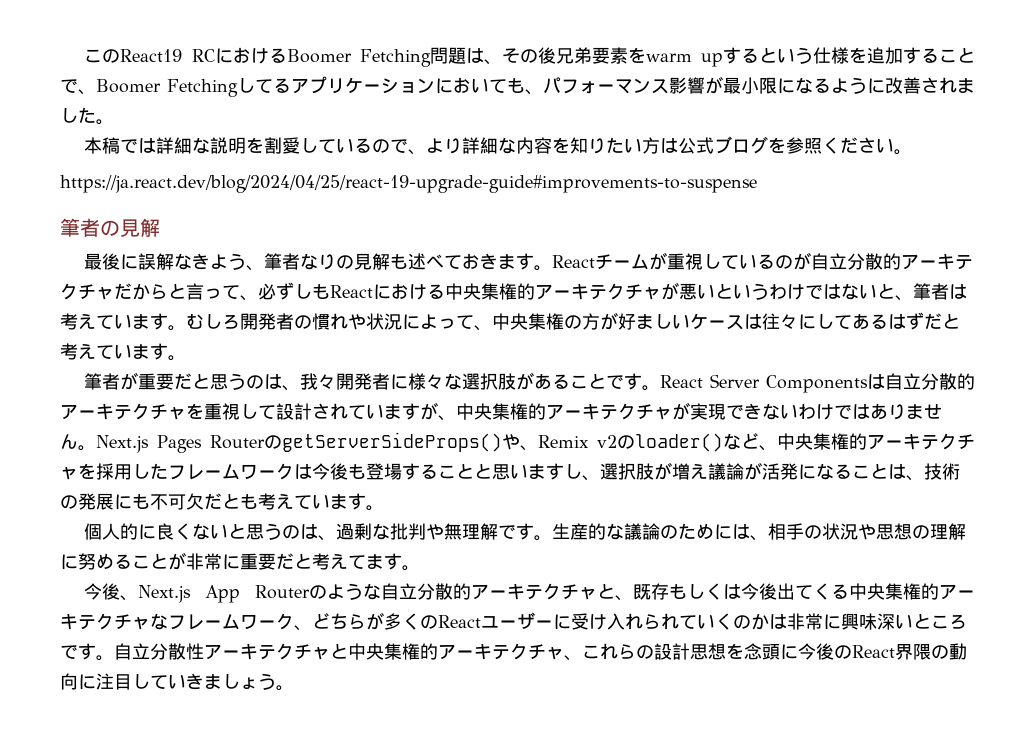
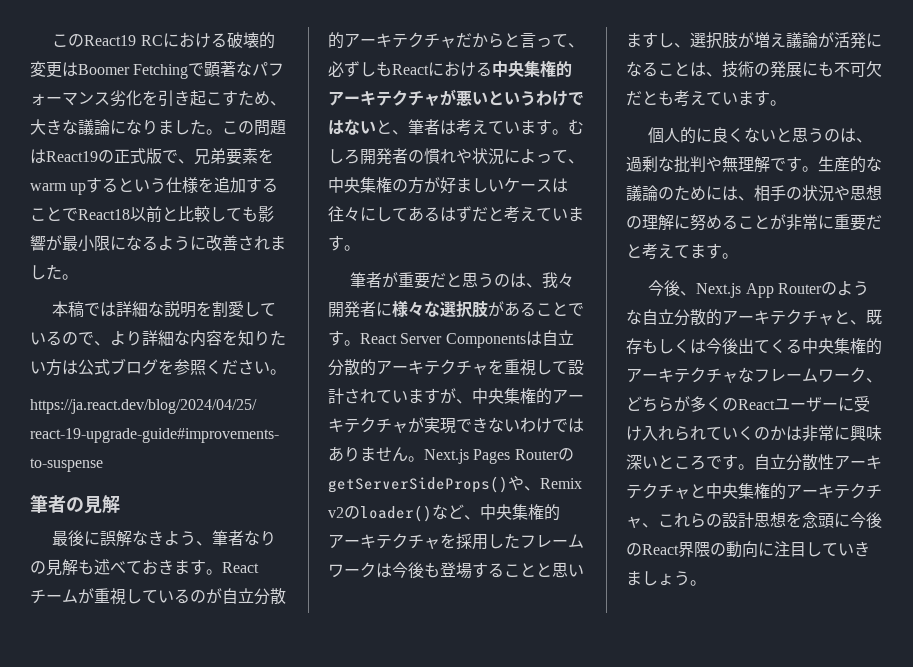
[286,47,556,67] Boomer Fetching問題は、その後 -> [226,32,275,49] [30,61,285,79] [30,90,286,107] [30,119,286,136] [30,148,194,164] 破壊的変更はBoomer Fetchingで顕著なパフォーマンス劣化を引き起こすため、大きな議論になりました。この問題はReact19の正式版で、
[78,76,669,97] 、Boomer Fetchingしてるアプリケーションにおいても、パフォーマンス -> [78,206,258,223] React18以前と比較しても

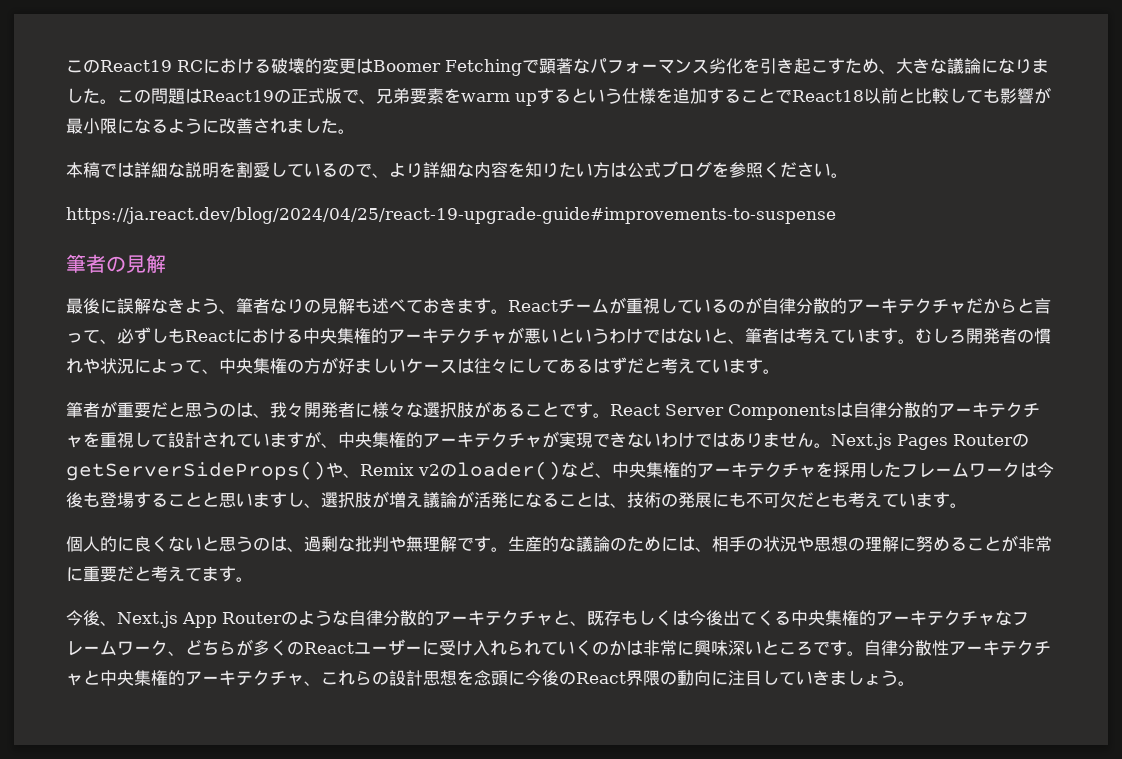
[238,588,254,603] 立 -> [779,298,796,314] 律
[557,330,574,345] 立 -> [870,402,887,418] 律
[658,309,674,324] 立 -> [366,610,383,626] 律
[770,454,786,469] 立 -> [881,640,898,656] 律

